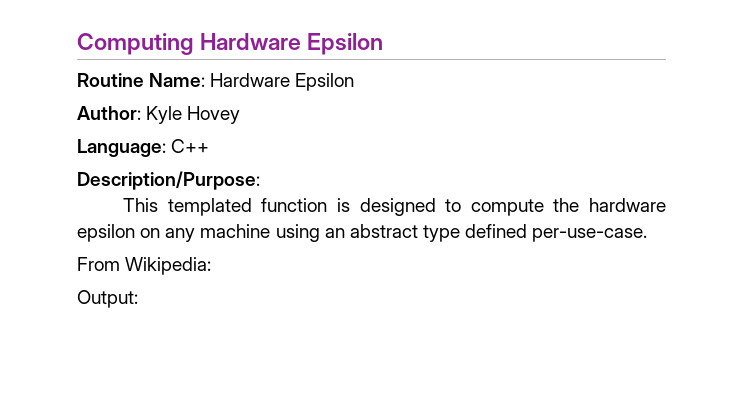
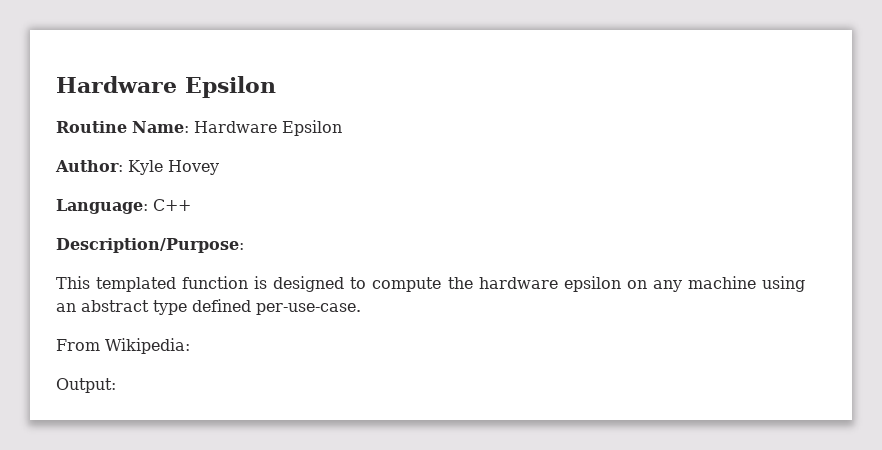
[77,33,194,55] Computing -> (56, 84) none

